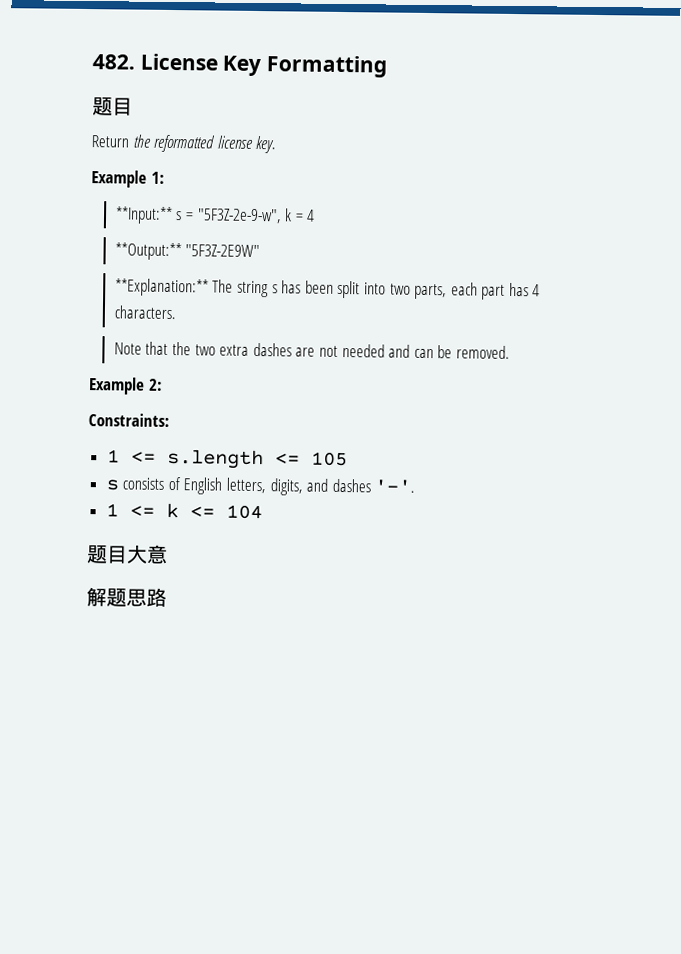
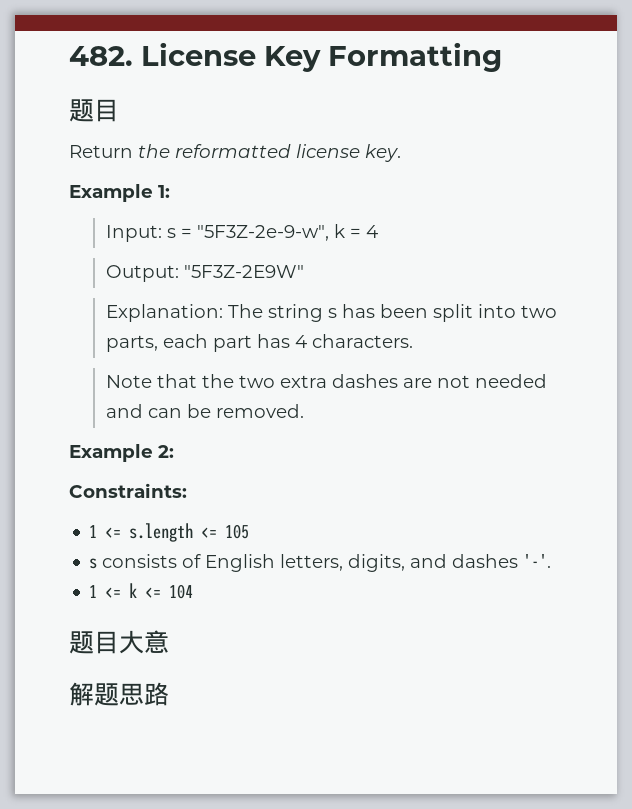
[114,206,173,225] **Input:** -> [105,225,162,242] Input:
[114,242,182,261] **Output:** -> [105,265,179,282] Output:
[114,278,209,297] **Explanation:** -> [105,304,223,322] Explanation:

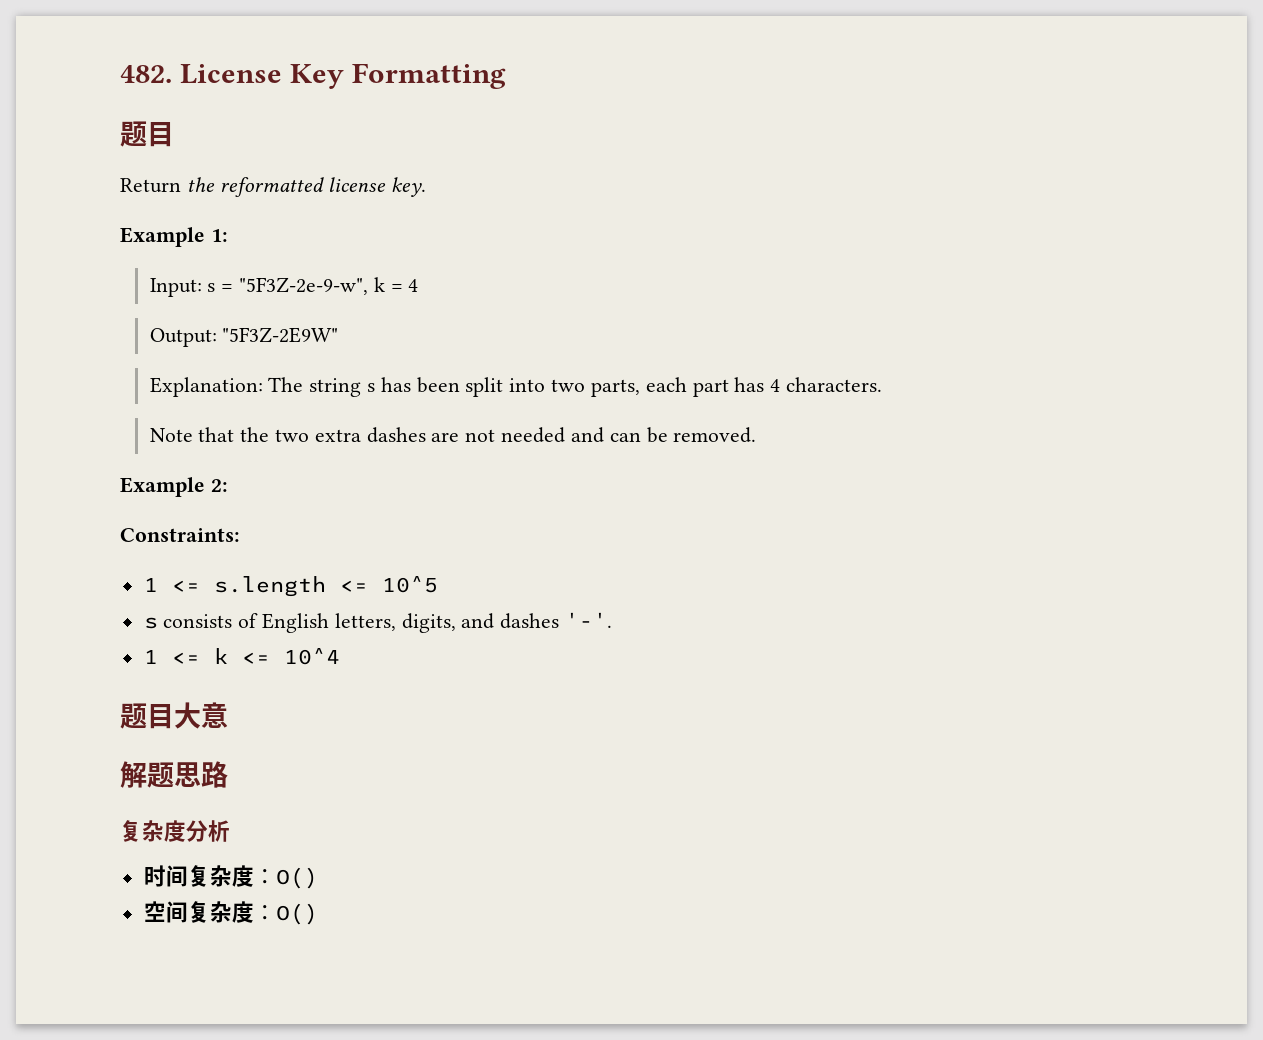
[225,524,250,539] 105 -> [381,576,438,593] 10^5
[169,584,194,599] 104 -> [283,648,340,665] 10^4
(169, 694) none -> [120,820,230,842] [143,865,318,889] [143,901,318,925] // 复杂度分析 // 时间复杂度：O() // 空间复杂度：O()

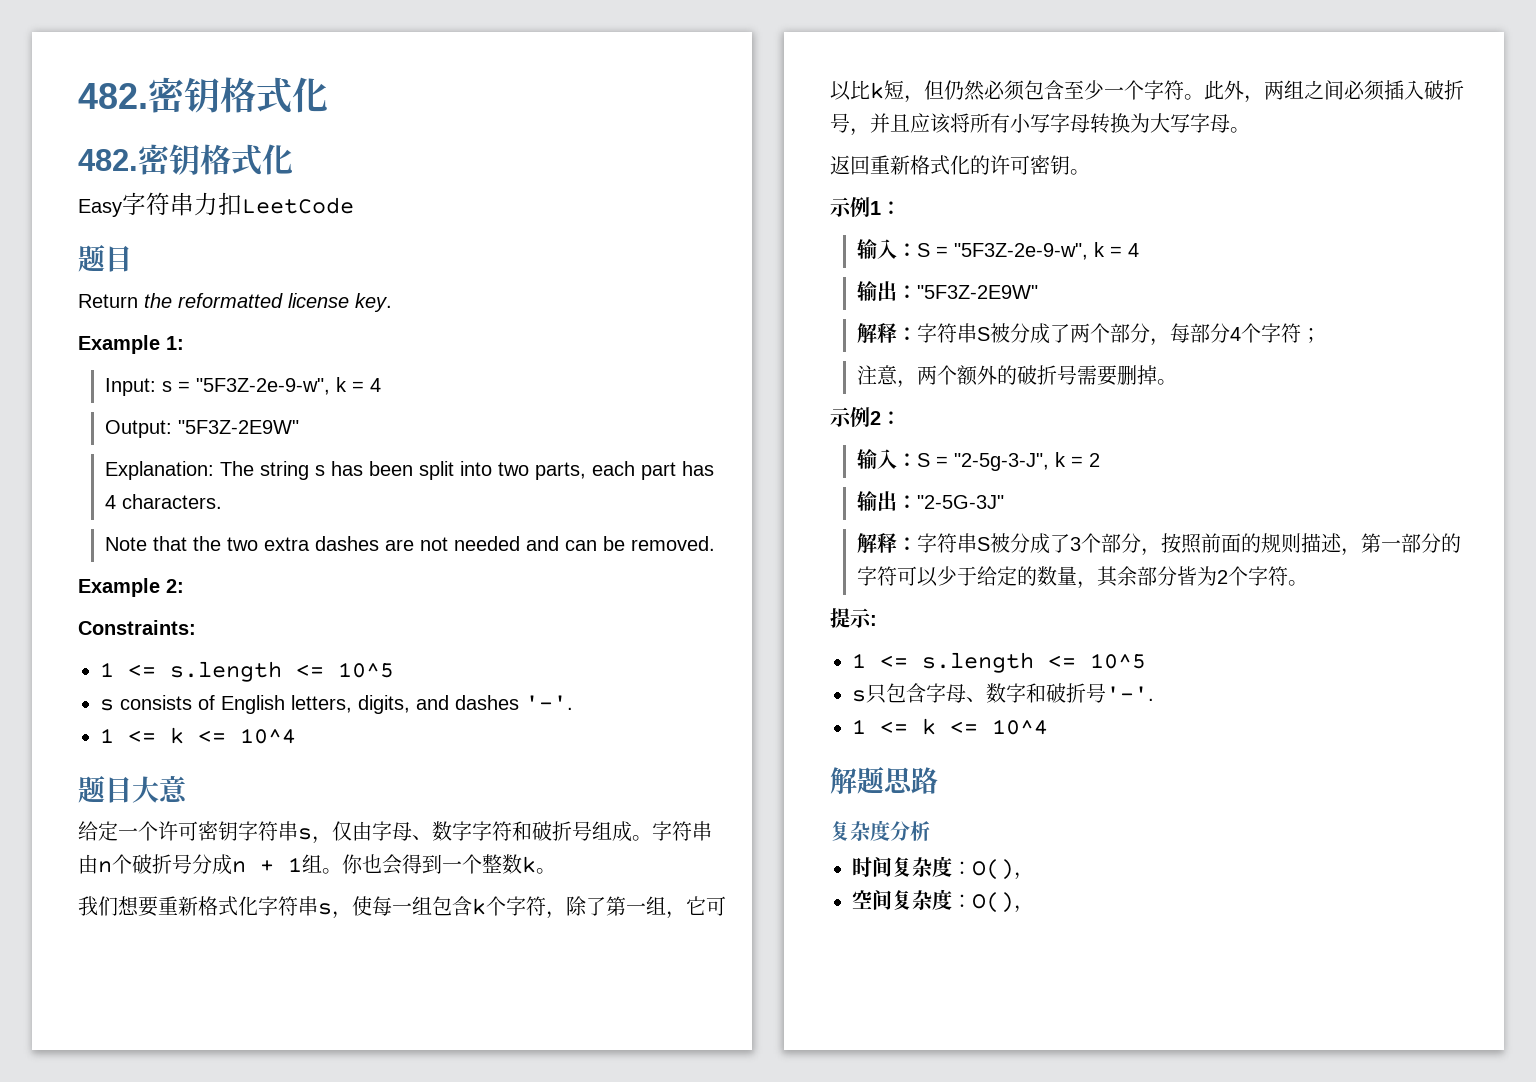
[120,63,507,89] 482. License Key Formatting -> [78,77,328,114] [78,144,293,176] [78,192,354,217] 482.密钥格式化 // 482.密钥格式化 // Easy字符串力扣LeetCode
(228, 715) none -> [78,821,712,844] [78,854,556,875] [78,896,726,919] [830,80,1464,103] [830,113,1250,136] [830,155,1090,175] [830,196,901,217] [856,238,1139,260] [856,280,1038,301] [856,323,1321,346] [856,365,1177,388] [830,406,901,427] [856,448,1100,471] [856,490,1004,511] [856,533,1461,556] [856,566,1308,589] [830,608,877,628] [852,652,1146,673] [852,683,1154,704] [852,718,1048,735] // 给定一个许可密钥字符串s，仅由字母、数字字符和破折号组成。字符串由n个破折号分成n + 1组。你也会得到一个整数k。 // 我们想要重新格式化字符串s，使每一组包含k个字符，除了第一组，它可以比k短，但仍然必须包含至少一个字符。此外，两组之间必须插入破折号，并且应该将所有小写字母转换为大写字母。 // 返回重新格式化的许可密钥。 // 示例1： // 输入：S = "5F3Z-2e-9-w", k = 4 // 输出："5F3Z-2E9W" // 解释：字符串S被分成了两个部分，每部分4个字符； // 注意，两个额外的破折号需要删掉。 // 示例2： // 输入：S = "2-5g-3-J", k = 2 // 输出："2-5G-3J" // 解释：字符串S被分成了3个部分，按照前面的规则描述，第一部分的字符可以少于给定的数量，其余部分皆为2个字符。 // 提示: // 1 <= s.length <= 10^5 // s只包含字母、数字和破折号'-'. // 1 <= k <= 10^4
(318, 878) none -> [1014,872,1034,880] ，
(318, 914) none -> [1014,905,1034,913] ，

